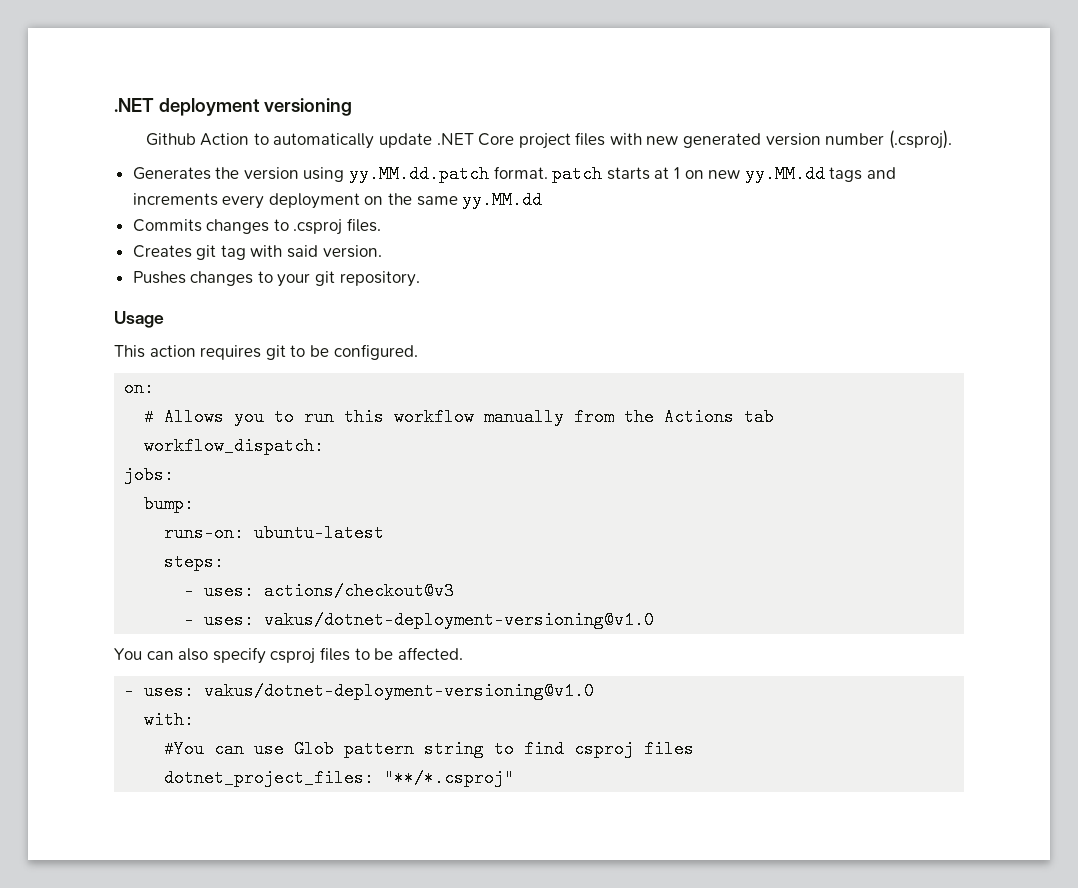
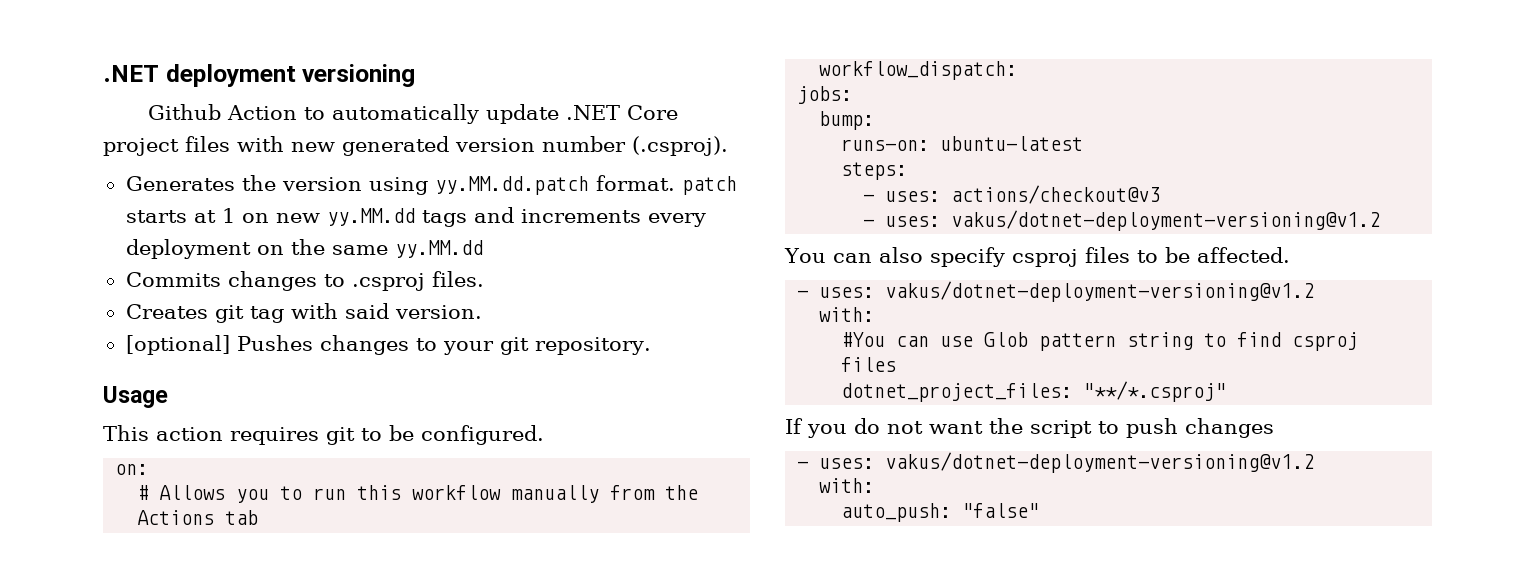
(382, 251) none -> [125,335,230,355] [optional]
[264,611,655,629] vakus/dotnet-deployment-versioning@v1.0 -> [951,210,1381,231] vakus/dotnet-deployment-versioning@v1.2
[204,682,595,700] vakus/dotnet-deployment-versioning@v1.0 -> [885,281,1315,302] vakus/dotnet-deployment-versioning@v1.2
(515, 778) none -> [785,418,1274,438] [797,452,1315,473] [819,478,875,493] [841,503,1040,522] // If you do not want the script to push changes // - uses: vakus/dotnet-deployment-versioning@v1.2 // with: // auto_push: "false"

